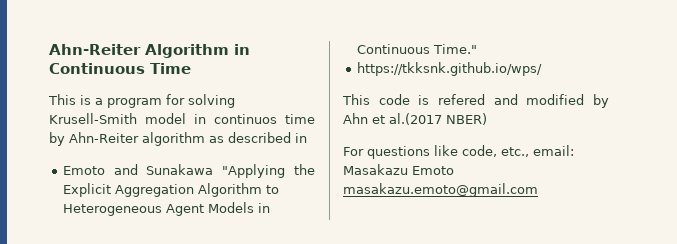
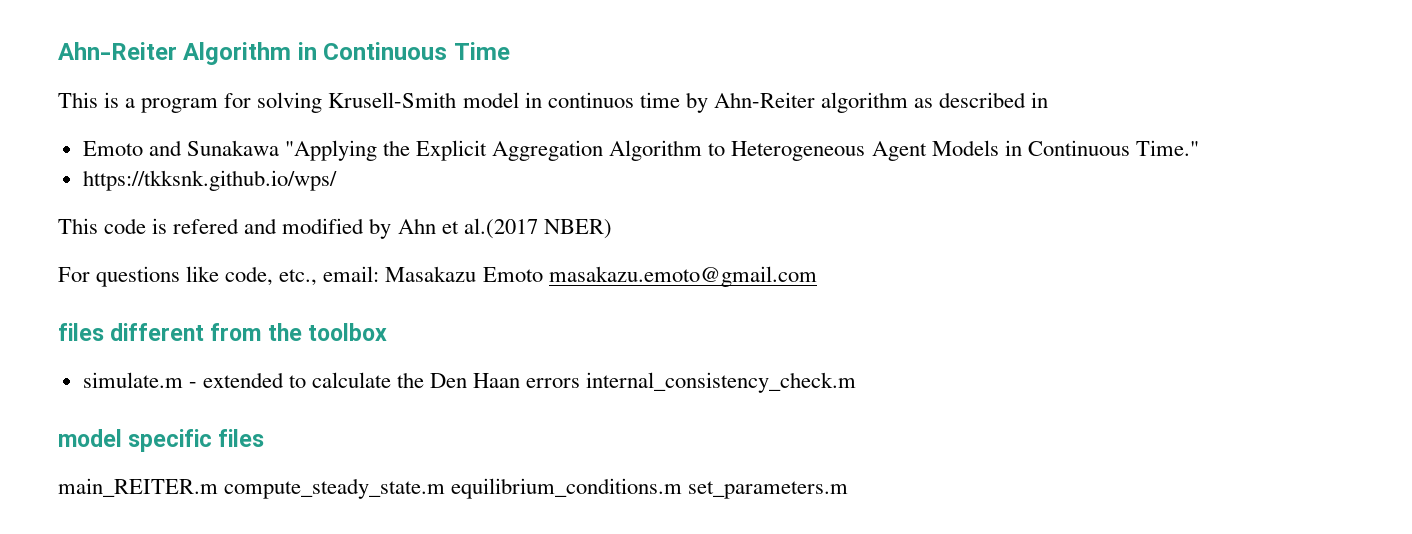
(538, 190) none -> [58,323,387,341] [82,372,857,393] [58,429,265,452] [58,478,849,499] // files different from the toolbox // simulate.m - extended to calculate the Den Haan errors internal_consistency_check.m // model specific files // main_REITER.m compute_steady_state.m equilibrium_conditions.m set_parameters.m

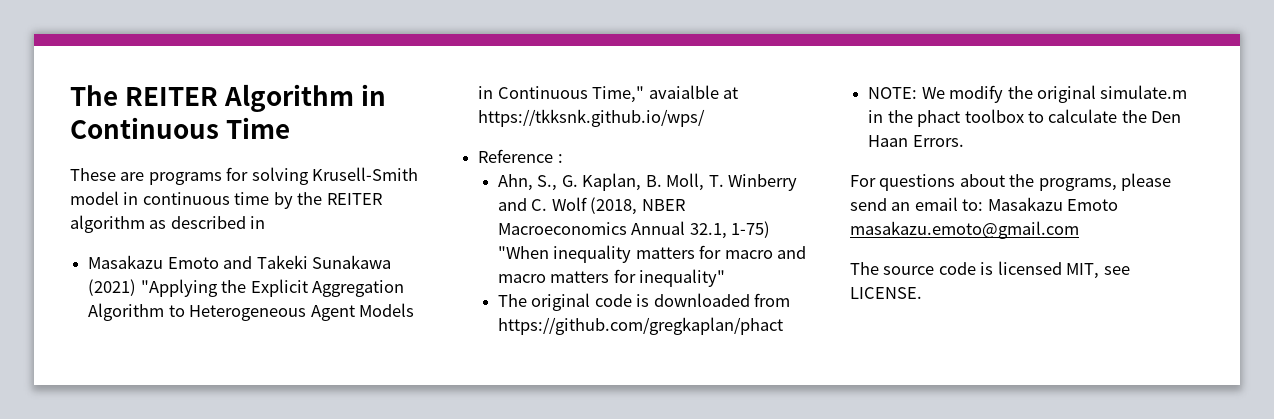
[58,42,177,60] Ahn-Reiter -> [70,85,219,106] The REITER
[58,92,219,113] This is a program -> [70,168,222,185] These are programs
[547,92,634,108] continuos -> [142,192,230,205] continuous
[713,92,815,108] Ahn-Reiter -> [297,192,382,205] the REITER
(1049, 100) none -> [88,255,164,269] Masakazu
[186,140,279,156] Sunakawa -> [256,255,391,269] [88,279,137,296] Takeki Sunakawa (2021)
[1135,140,1199,156] [82,170,337,191] [58,218,612,239] [58,266,817,287] [58,323,387,341] [82,372,284,388] Time." // https://tkksnk.github.io/wps/ // This code is refered and modified by Ahn et al.(2017 NBER) // For questions like code, etc., email: Masakazu Emoto masakazu.emoto@gmail.com // files different from the toolbox // simulate.m - extended -> [592,85,738,103] [478,109,706,127] [478,149,563,163] [497,173,797,191] [497,197,685,215] [497,221,771,239] [497,245,807,263] [497,269,726,287] [497,293,791,311] [497,317,783,335] [868,85,1188,103] [868,109,1024,127] Time," avaialble at https://tkksnk.github.io/wps/ // Reference : // Ahn, S., G. Kaplan, B. Moll, T. Winberry and C. Wolf (2018, NBER Macroeconomics Annual 32.1, 1-75) "When inequality matters for macro and macro matters for inequality" // The original code is downloaded from https://github.com/gregkaplan/phact // NOTE: We modify the original simulate.m in the phact toolbox
[526,372,857,393] [58,429,265,452] [58,478,849,499] errors internal_consistency_check.m // model specific files // main_REITER.m compute_steady_state.m equilibrium_conditions.m set_parameters.m -> [912,135,964,147] [850,173,1172,191] [850,197,1119,211] [850,221,1079,239] [850,261,1130,279] [850,287,922,299] Errors. // For questions about the programs, please send an email to: Masakazu Emoto masakazu.emoto@gmail.com // The source code is licensed MIT, see LICENSE.

